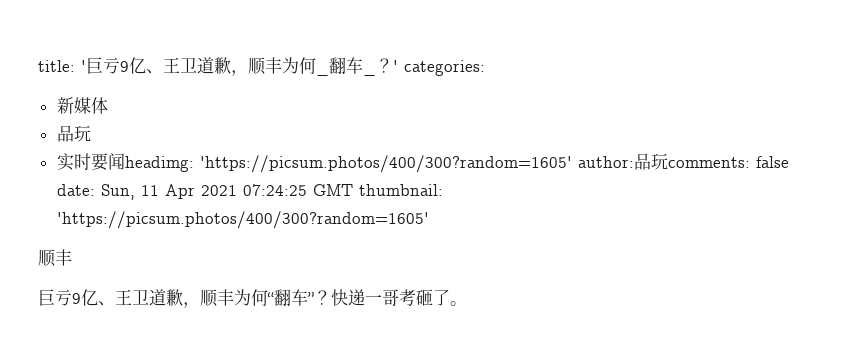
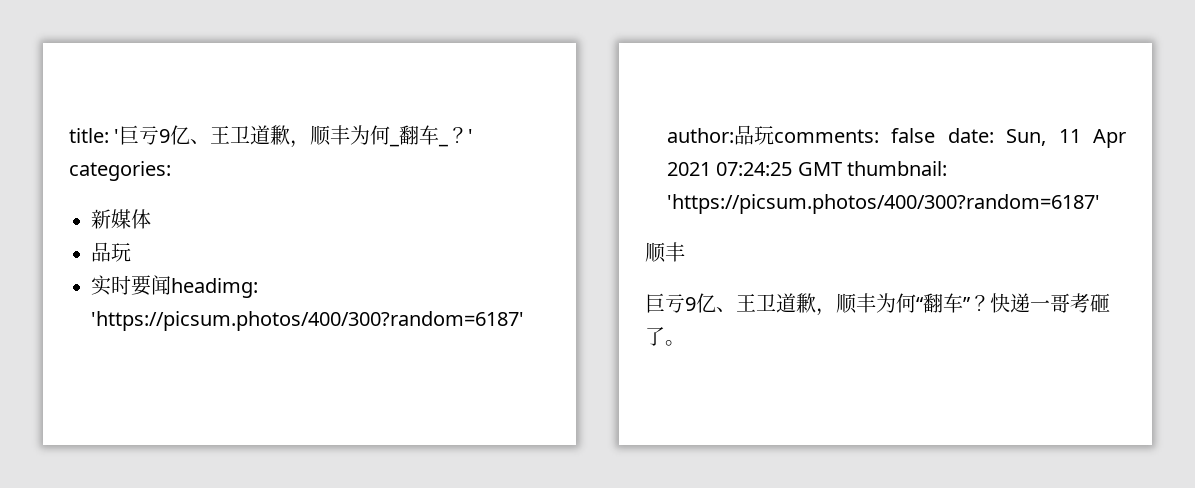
[199,155,572,173] 'https://picsum.photos/400/300?random=1605' -> [91,311,524,331] 'https://picsum.photos/400/300?random=6187'
[56,211,429,229] 'https://picsum.photos/400/300?random=1605' -> [667,194,1100,214] 'https://picsum.photos/400/300?random=6187'

